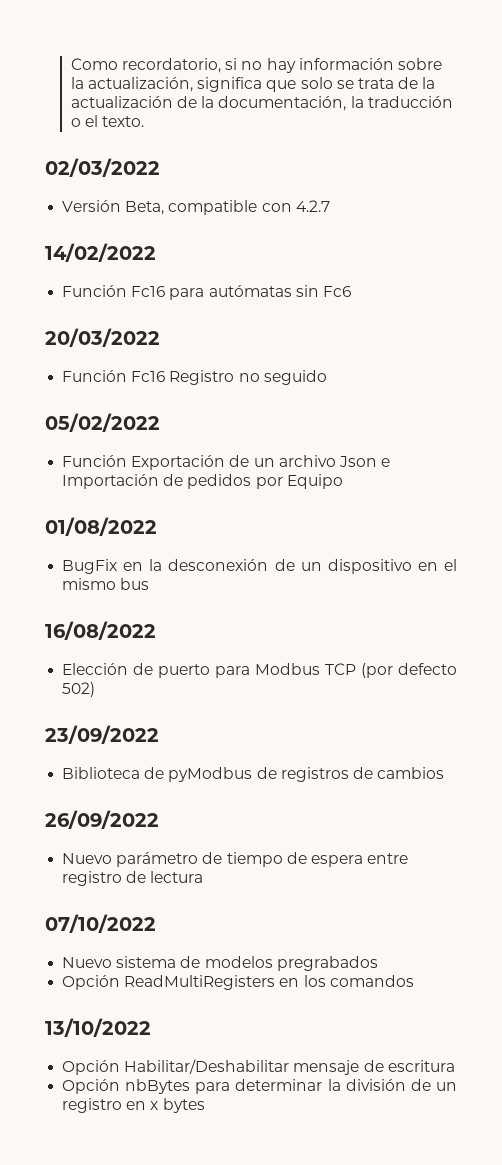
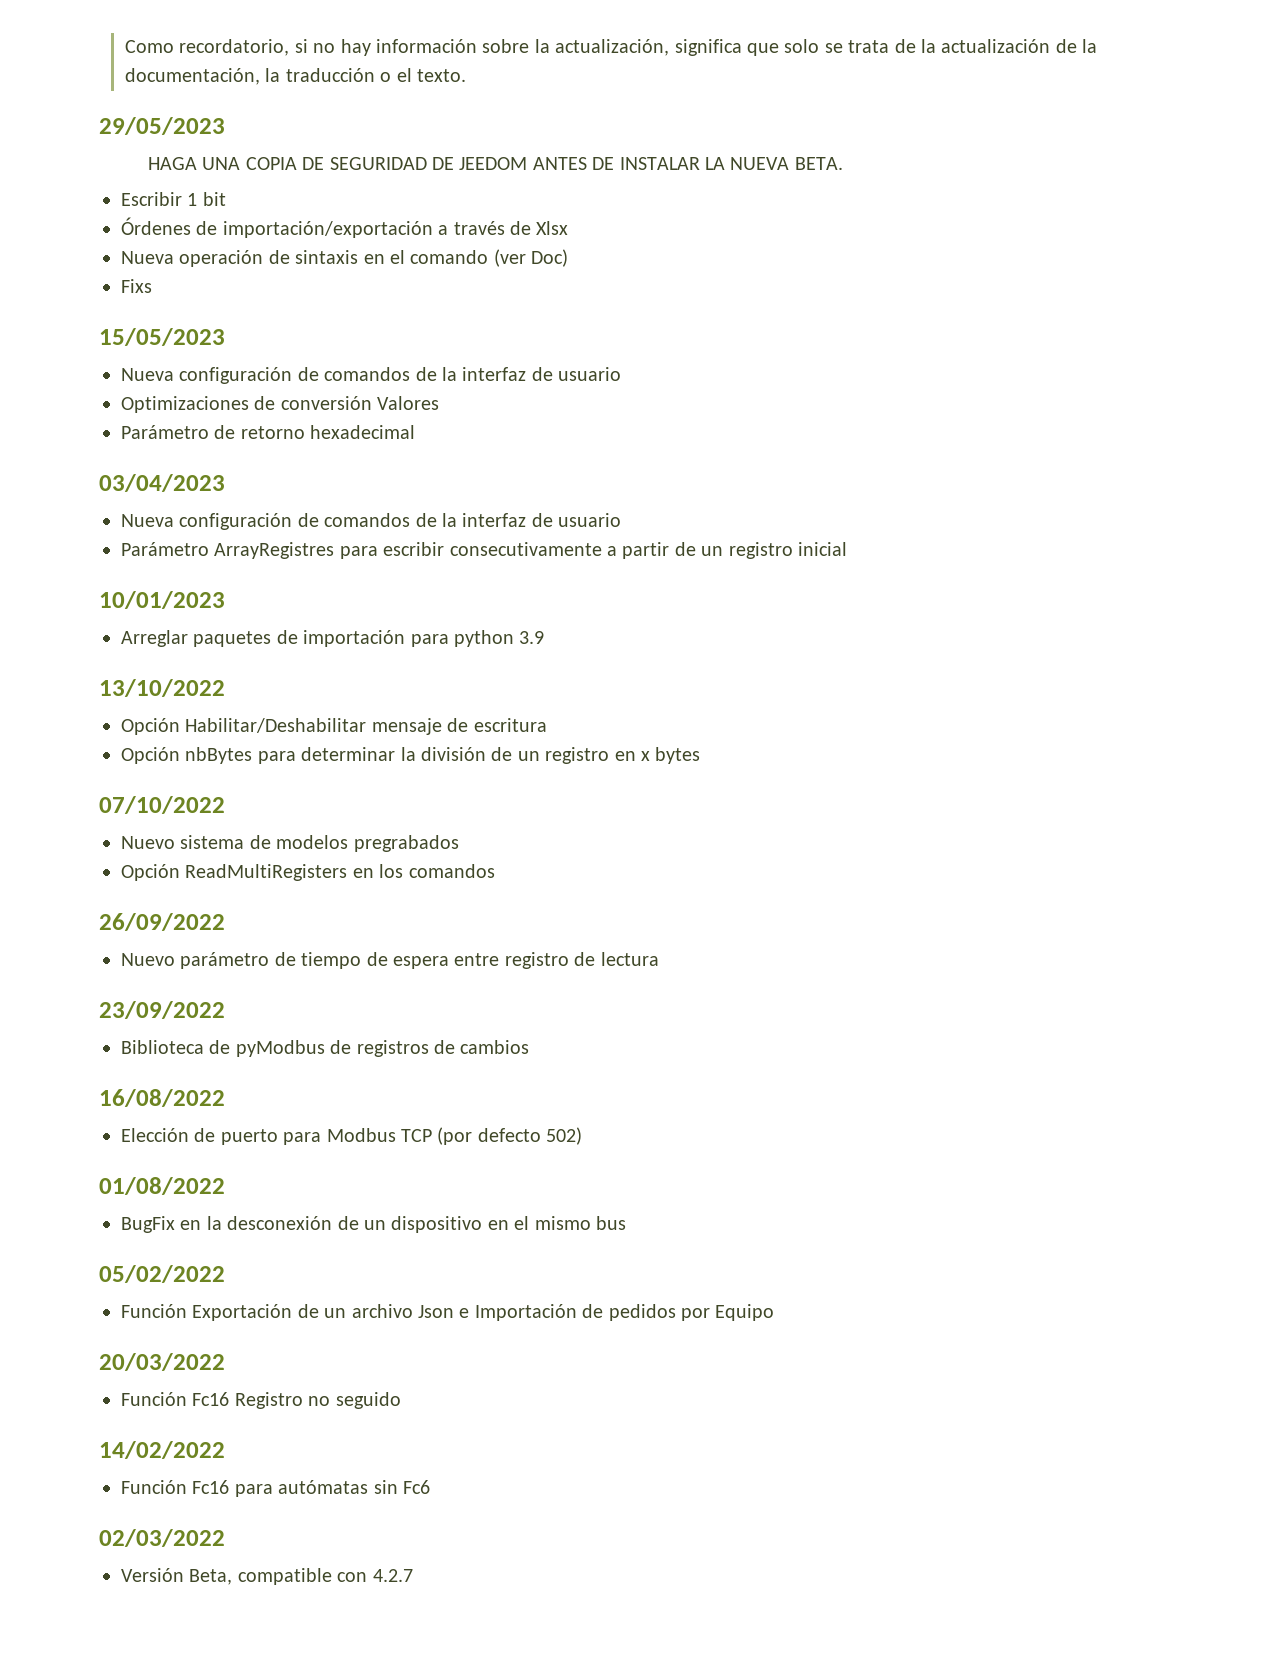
[45,158,160,177] [62,200,330,215] [45,243,156,262] [62,285,351,300] [45,328,160,347] [62,370,327,385] [45,413,160,432] [62,455,391,470] [62,474,343,489] [45,517,157,536] [62,559,457,574] [62,578,150,590] [45,621,156,640] [62,663,457,678] [62,682,96,697] [45,725,159,744] [62,767,445,782] [45,810,159,829] [62,852,409,867] [62,871,204,886] [45,914,156,933] [62,956,378,971] [62,975,414,990] 02/03/2022 // Versión Beta, compatible con 4.2.7 // 14/02/2022 // Función Fc16 para autómatas sin Fc6 // 20/03/2022 // Función Fc16 Registro no seguido // 05/02/2022 // Función Exportación de un archivo Json e Importación de pedidos por Equipo // 01/08/2022 // BugFix en la desconexión de un dispositivo en el mismo bus // 16/08/2022 // Elección de puerto para Modbus TCP (por defecto 502) // 23/09/2022 // Biblioteca de pyModbus de registros de cambios // 26/09/2022 // Nuevo parámetro de tiempo de espera entre registro de lectura // 07/10/2022 // Nuevo sistema de modelos pregrabados // Opción ReadMultiRegisters en los comandos -> [99,117,225,135] [148,157,843,170] [121,192,226,206] [121,217,569,238] [121,249,569,267] [121,279,152,293] [99,328,225,346] [121,367,622,384] [121,396,440,413] [121,425,416,439] [99,474,225,492] [121,513,622,530] [121,542,847,559] [99,591,225,609] [121,630,545,647] 29/05/2023 // HAGA UNA COPIA DE SEGURIDAD DE JEEDOM ANTES DE INSTALAR LA NUEVA BETA. // Escribir 1 bit // Órdenes de importación/exportación a través de Xlsx // Nueva operación de sintaxis en el comando (ver Doc) // Fixs // 15/05/2023 // Nueva configuración de comandos de la interfaz de usuario // Optimizaciones de conversión Valores // Parámetro de retorno hexadecimal // 03/04/2023 // Nueva configuración de comandos de la interfaz de usuario // Parámetro ArrayRegistres para escribir consecutivamente a partir de un registro inicial // 10/01/2023 // Arreglar paquetes de importación para python 3.9
(205, 1105) none -> [99,796,225,814] [121,835,459,852] [121,864,495,881] [99,913,225,931] [121,952,659,969] [99,1001,225,1019] [121,1040,530,1057] [99,1089,225,1107] [121,1127,583,1145] [99,1177,225,1195] [121,1216,626,1233] [99,1265,225,1283] [121,1304,775,1321] [99,1353,225,1371] [121,1392,401,1409] [99,1441,225,1459] [121,1480,430,1497] [99,1529,225,1547] [121,1568,413,1585] // 07/10/2022 // Nuevo sistema de modelos pregrabados // Opción ReadMultiRegisters en los comandos // 26/09/2022 // Nuevo parámetro de tiempo de espera entre registro de lectura // 23/09/2022 // Biblioteca de pyModbus de registros de cambios // 16/08/2022 // Elección de puerto para Modbus TCP (por defecto 502) // 01/08/2022 // BugFix en la desconexión de un dispositivo en el mismo bus // 05/02/2022 // Función Exportación de un archivo Json e Importación de pedidos por Equipo // 20/03/2022 // Función Fc16 Registro no seguido // 14/02/2022 // Función Fc16 para autómatas sin Fc6 // 02/03/2022 // Versión Beta, compatible con 4.2.7

